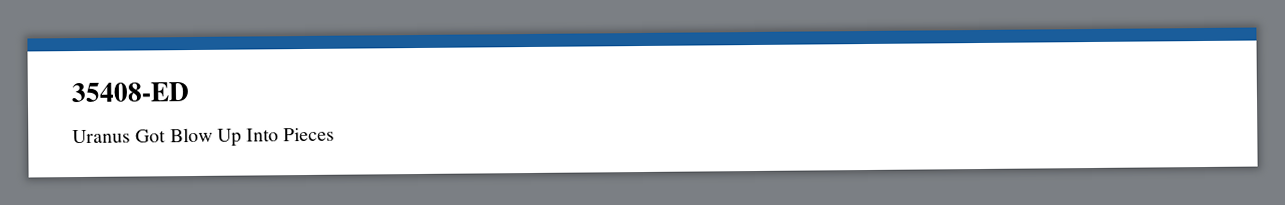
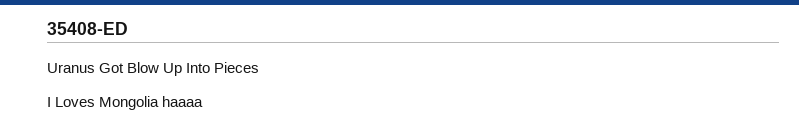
(336, 134) none -> [47,96,204,110] // I Loves Mongolia haaaa

